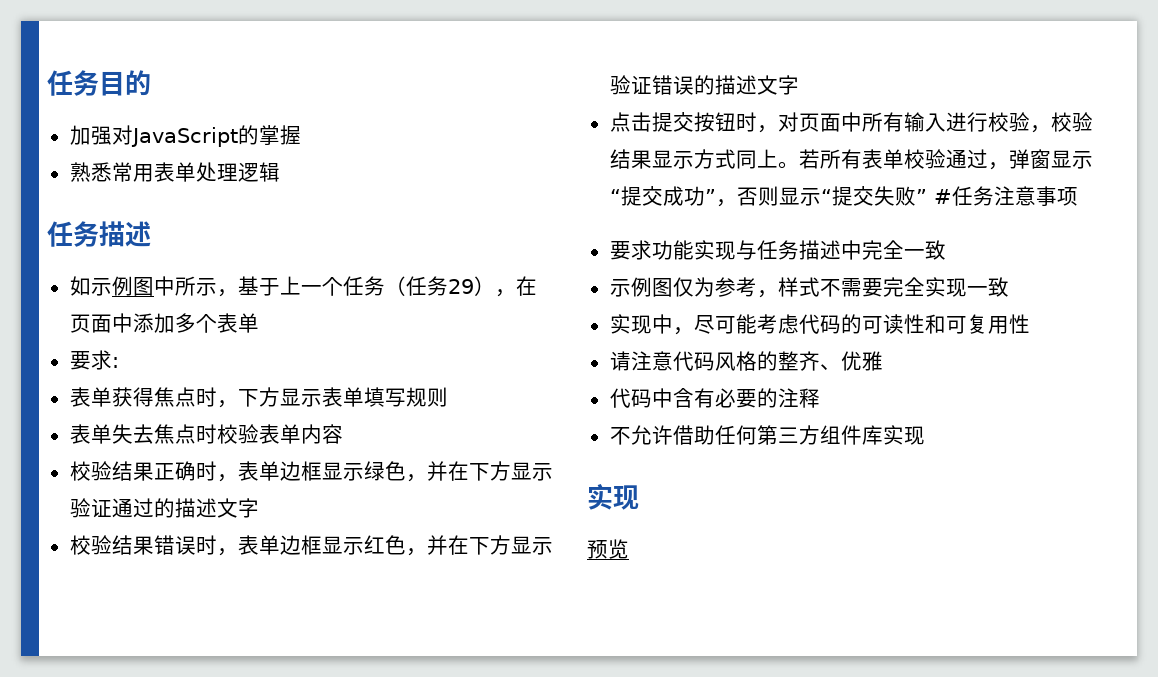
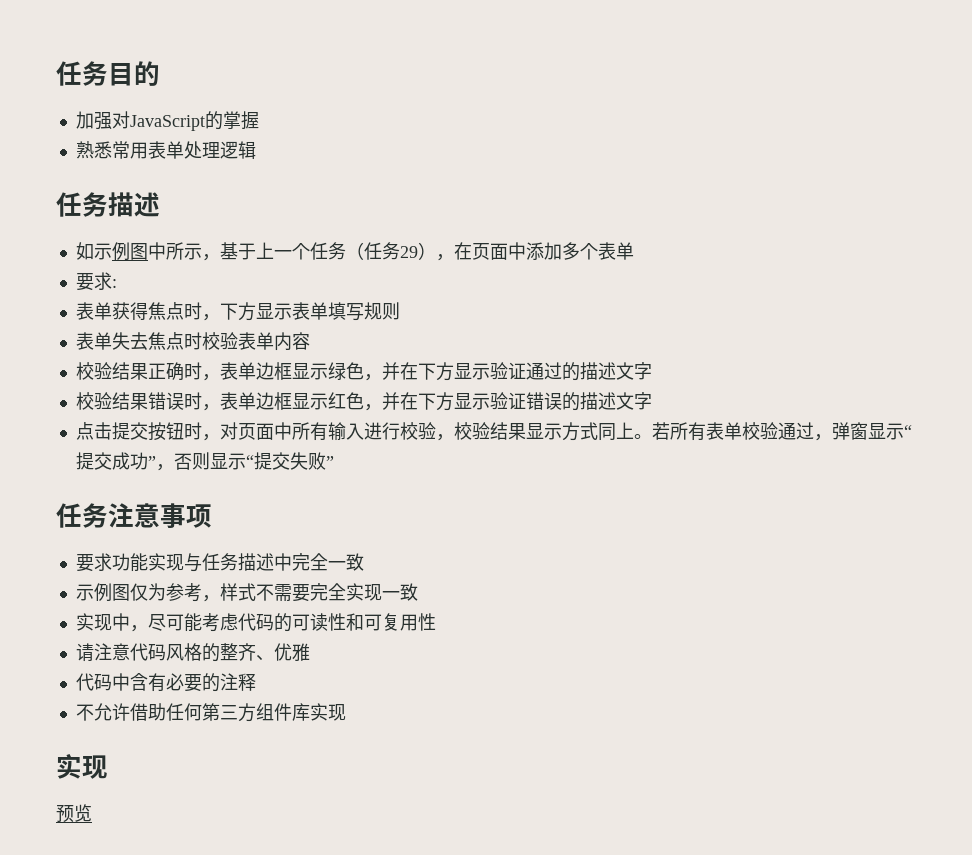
[933,189,952,204] # -> (334, 462) //

